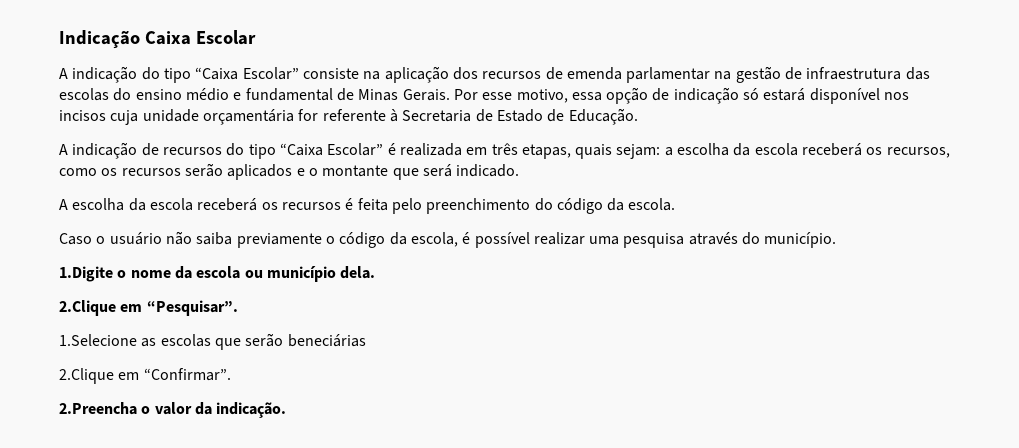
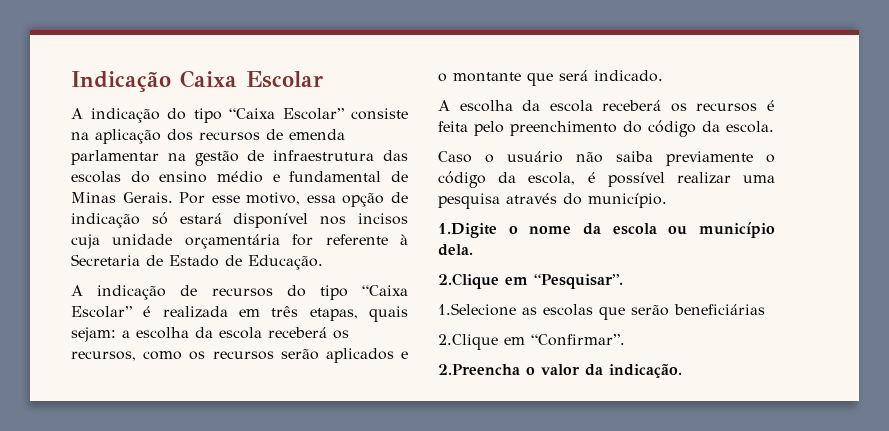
[287,334,366,347] beneciárias -> [674,304,765,315] beneficiárias

